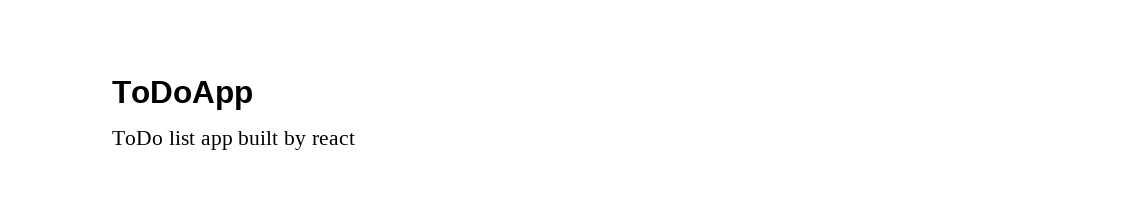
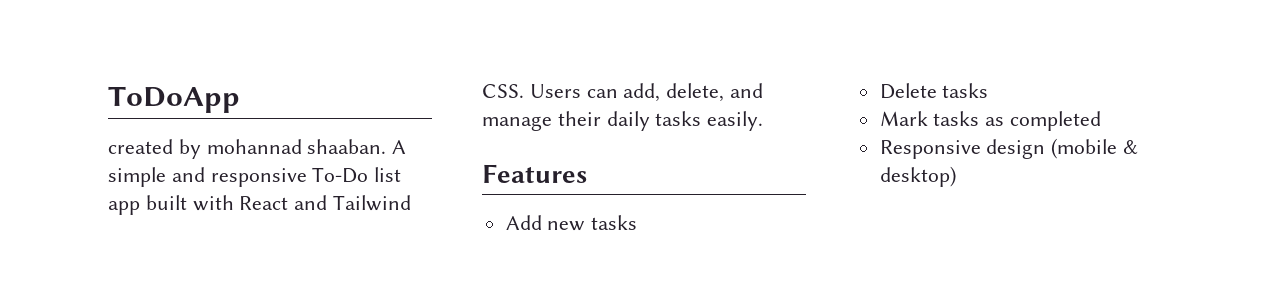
[112,131,356,150] ToDo list app built by react -> [108,139,407,159] [108,167,402,187] [108,195,412,215] [482,83,764,102] [482,111,764,131] [482,164,587,183] [505,215,638,231] [879,83,989,99] [879,111,1102,131] [879,138,1139,159] [879,166,956,187] created by mohannad shaaban. A simple and responsive To-Do list app built with React and Tailwind CSS. Users can add, delete, and manage their daily tasks easily. // Features // Add new tasks // Delete tasks // Mark tasks as completed // Responsive design (mobile & desktop)

